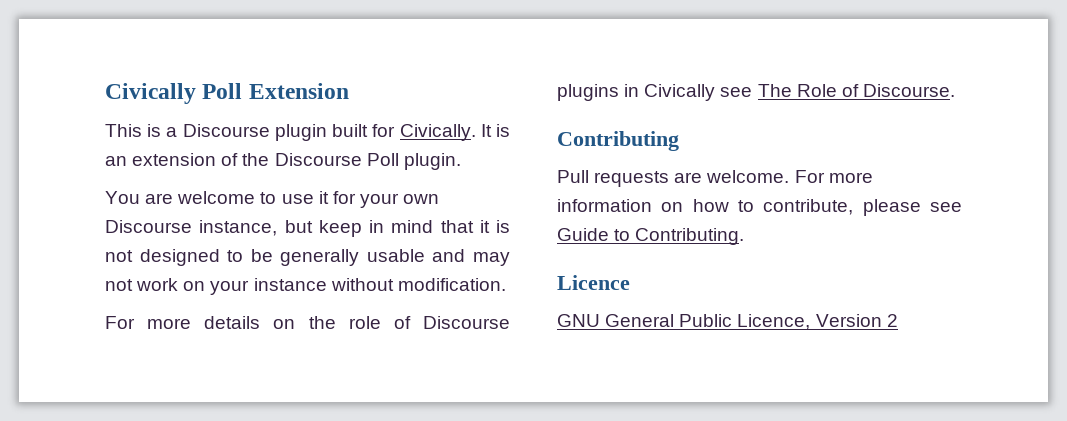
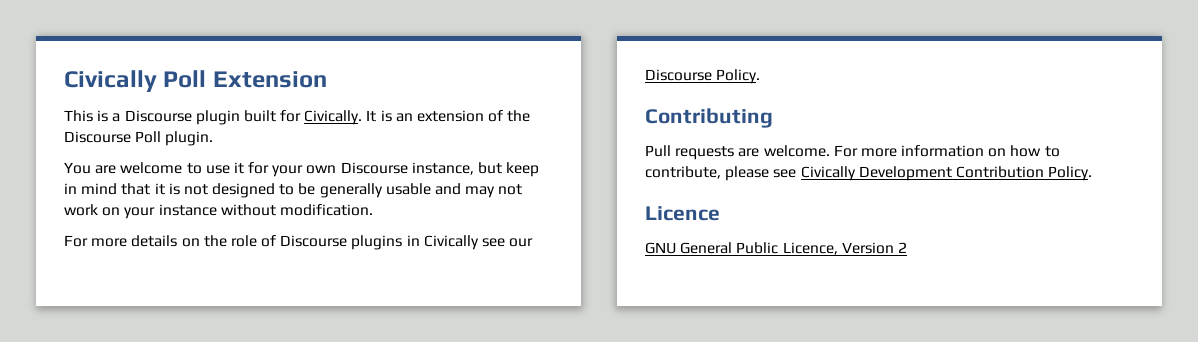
[757,84,955,97] The Role of Discourse. -> [509,238,534,247] [645,69,761,84] our Discourse Policy.
[557,228,745,245] Guide to Contributing. -> [800,166,1093,181] Civically Development Contribution Policy.

